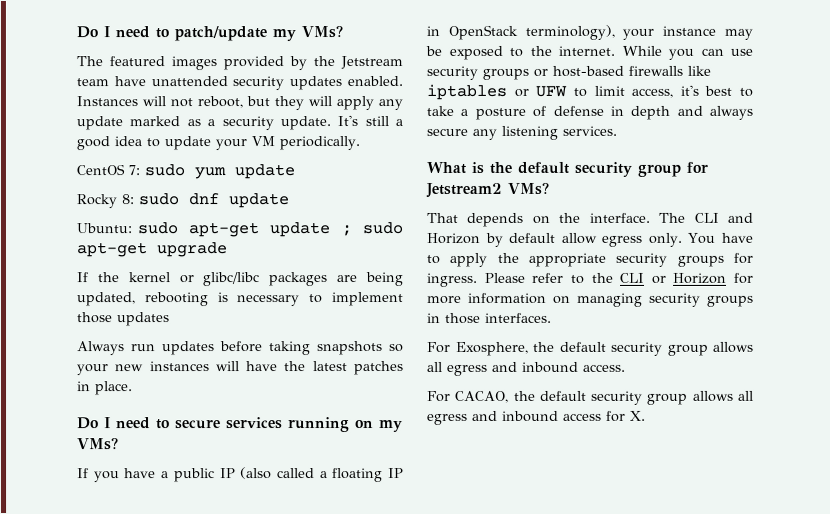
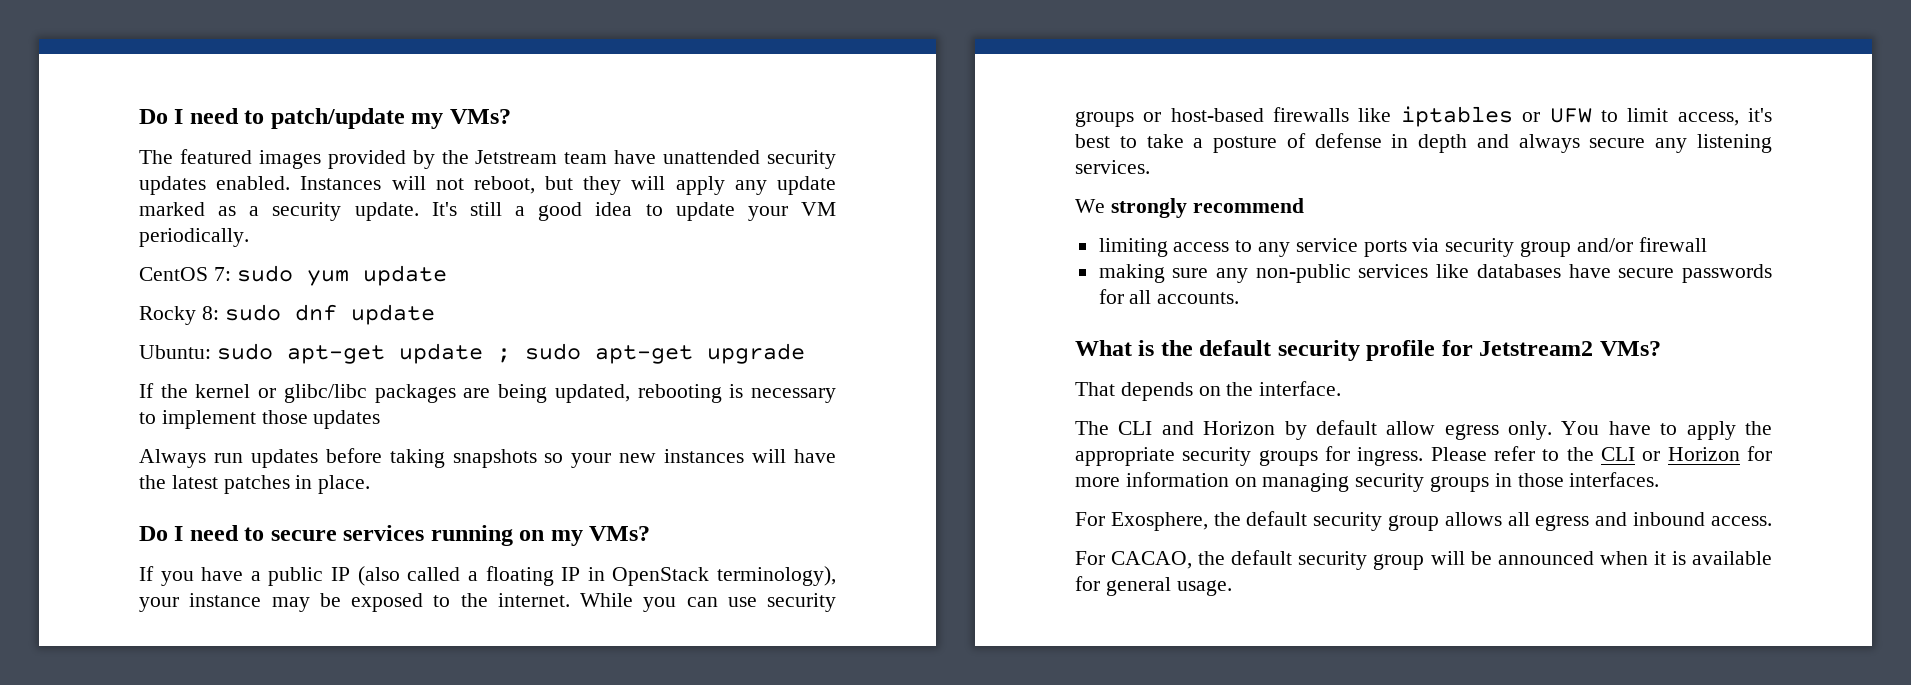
(617, 130) none -> [1075,198,1304,218] [1098,237,1707,257] [1098,264,1772,283] [1098,289,1240,304] // We strongly recommend // limiting access to any service ports via security group and/or firewall // making sure any non-public services like databases have secure passwords for all accounts.
[637,164,681,177] group -> [1366,340,1436,361] profile
(650, 217) none -> (1342, 388) //
[692,390,754,402] [427,410,646,425] allows all egress and inbound access for X. -> [1430,551,1772,565] [1075,576,1232,596] will be announced when it is available for general usage.

